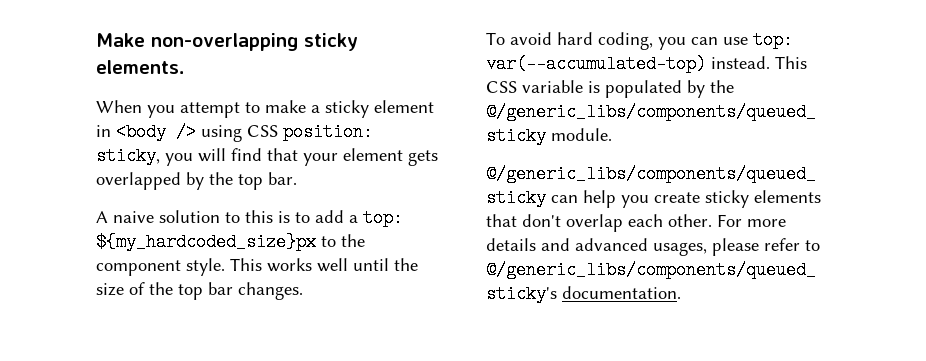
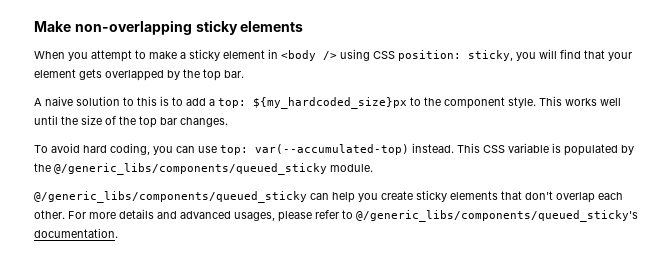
[96,60,185,74] elements. -> [240,21,304,32] elements

